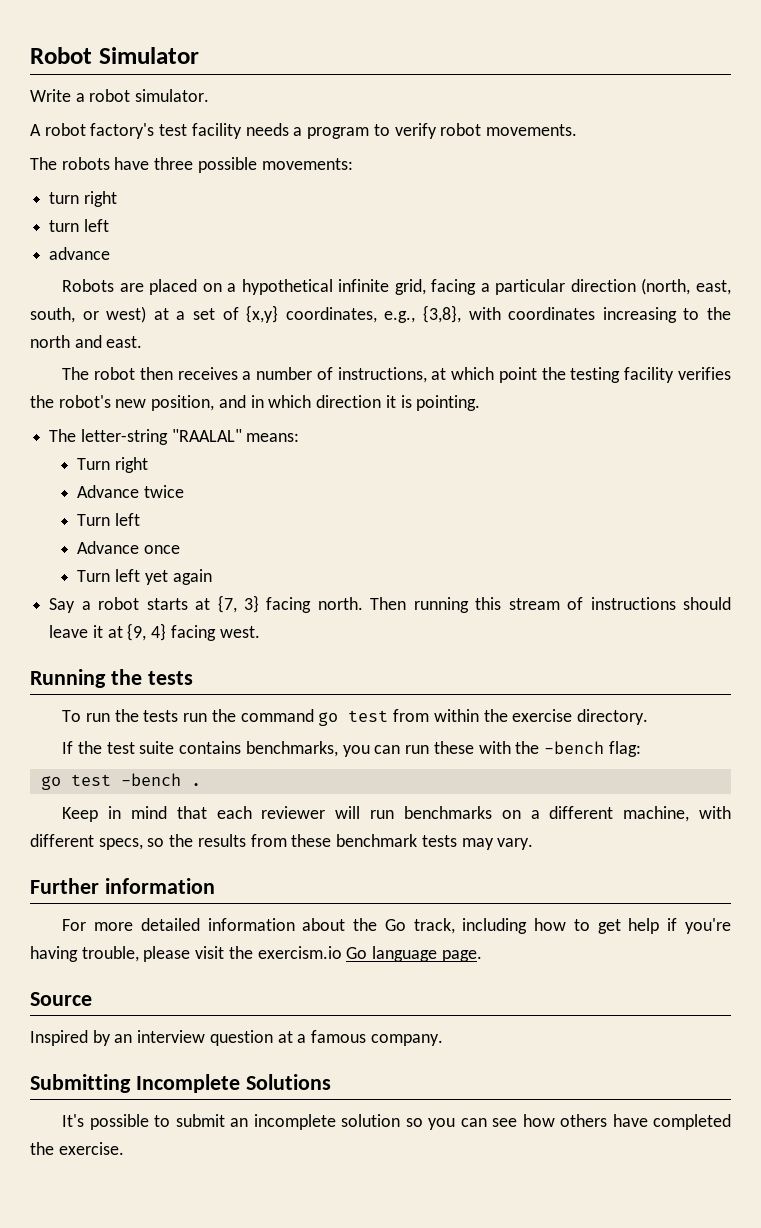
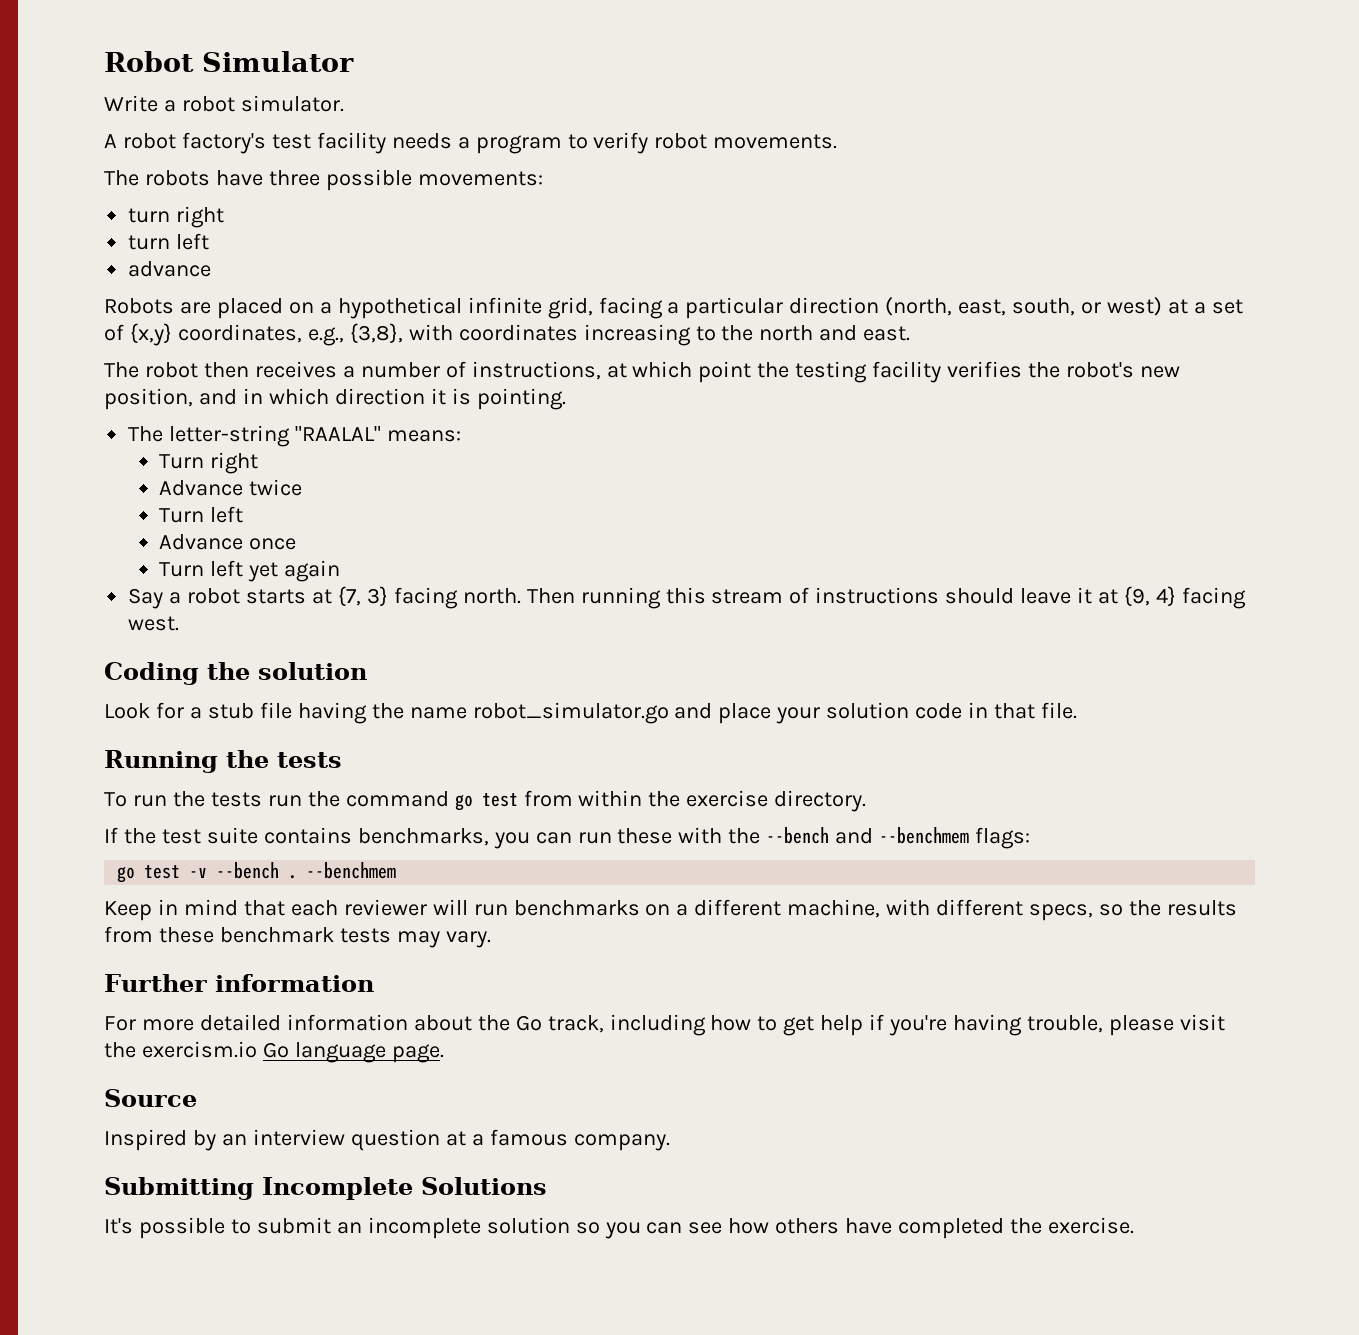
(260, 632) none -> [104,662,367,685] [104,702,1078,724] // Coding the solution // Look for a stub file having the name robot_simulator.go and place your solution code in that file.
[543,741,641,757] [40,773,181,790] -bench flag: // go test -bench -> [766,827,1031,849] [117,862,280,883] --bench and --benchmem flags: // go test -v --bench
(201, 784) none -> [306,862,397,879] --benchmem

